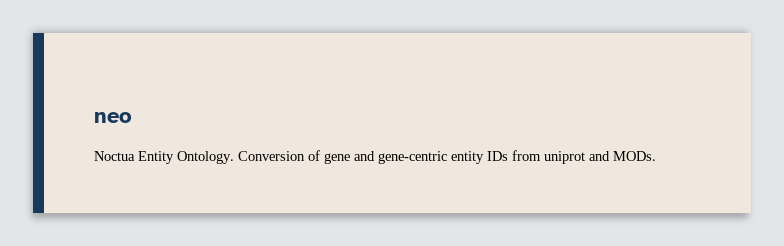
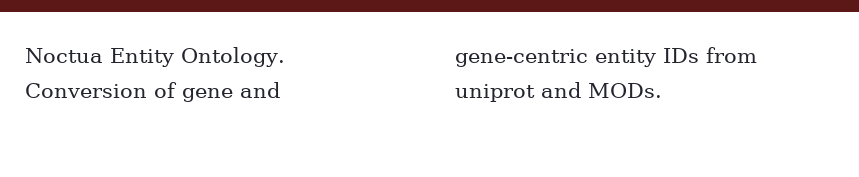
[94,112,132,123] neo // -> (25, 55) none

